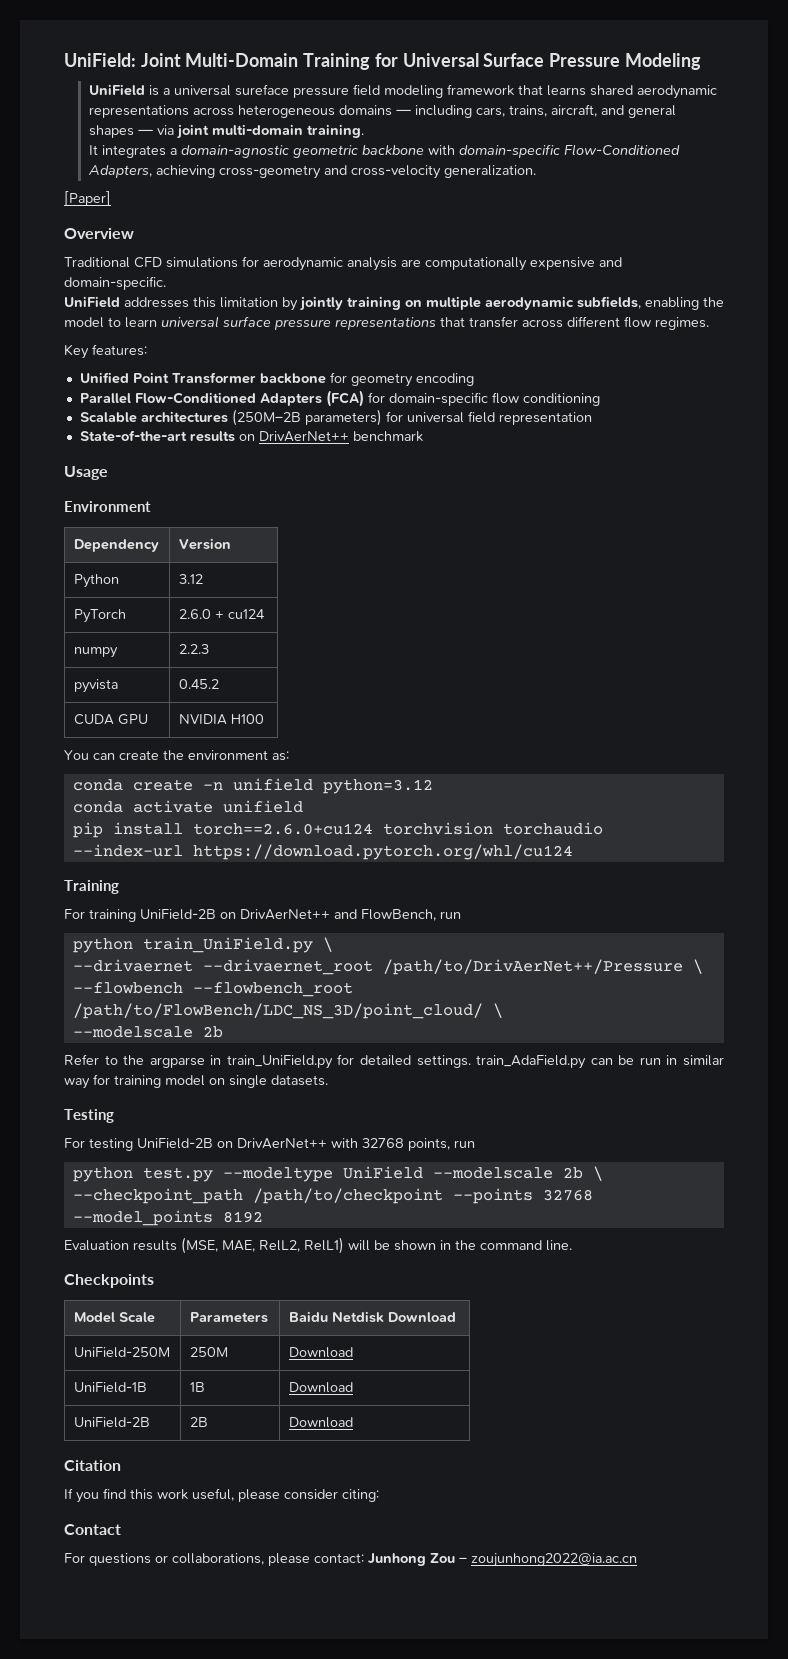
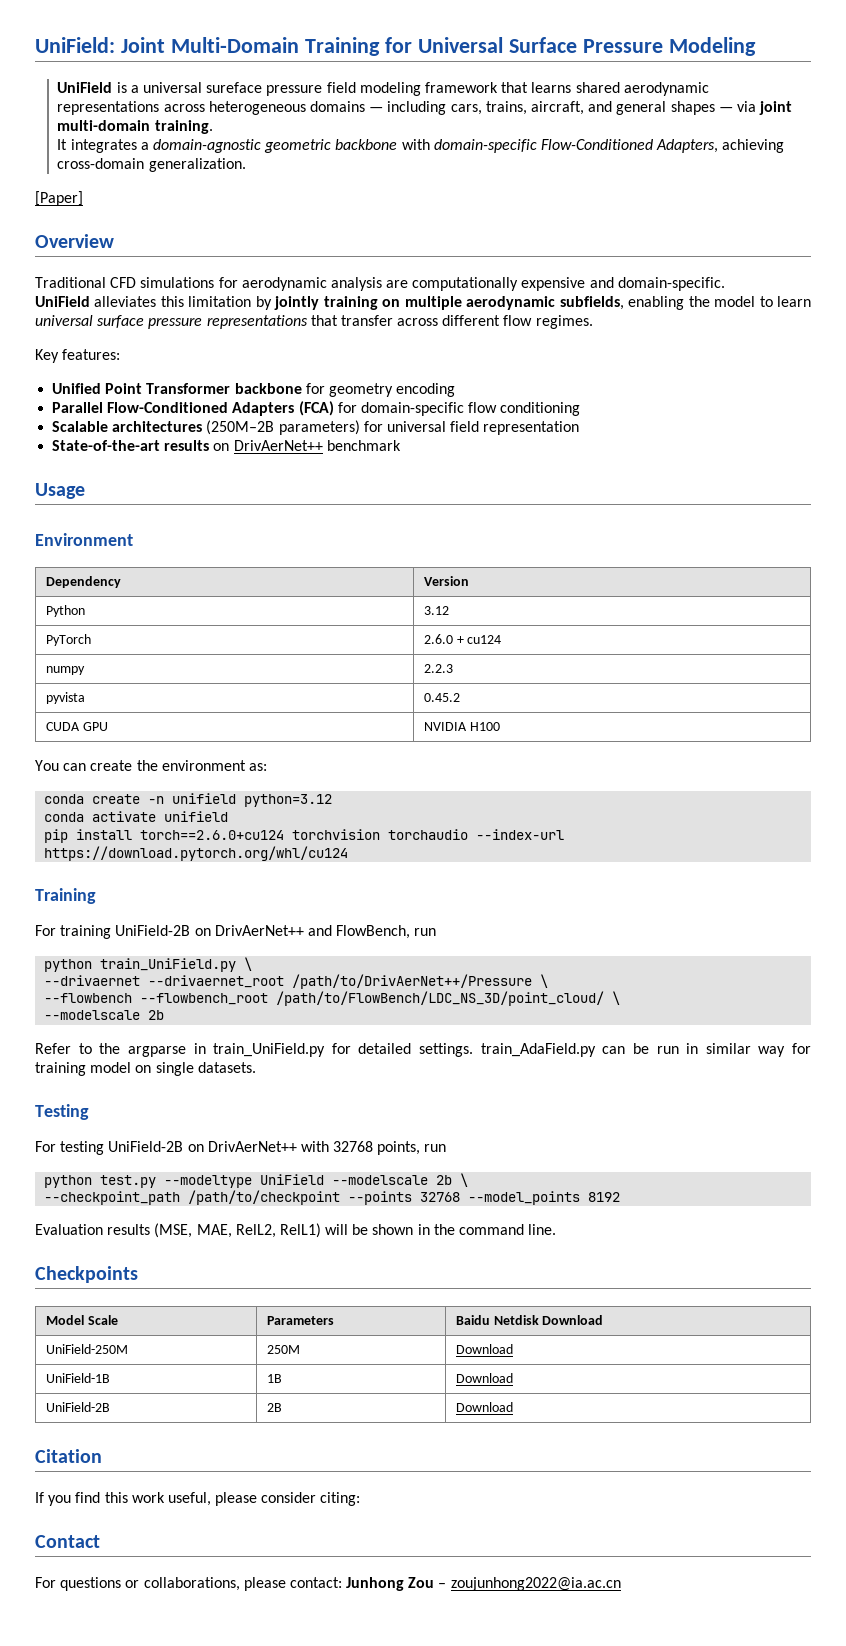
[218,165,441,179] cross-geometry and cross-velocity -> [57,158,145,169] cross-domain
[124,297,189,308] addresses -> [94,296,157,307] alleviates

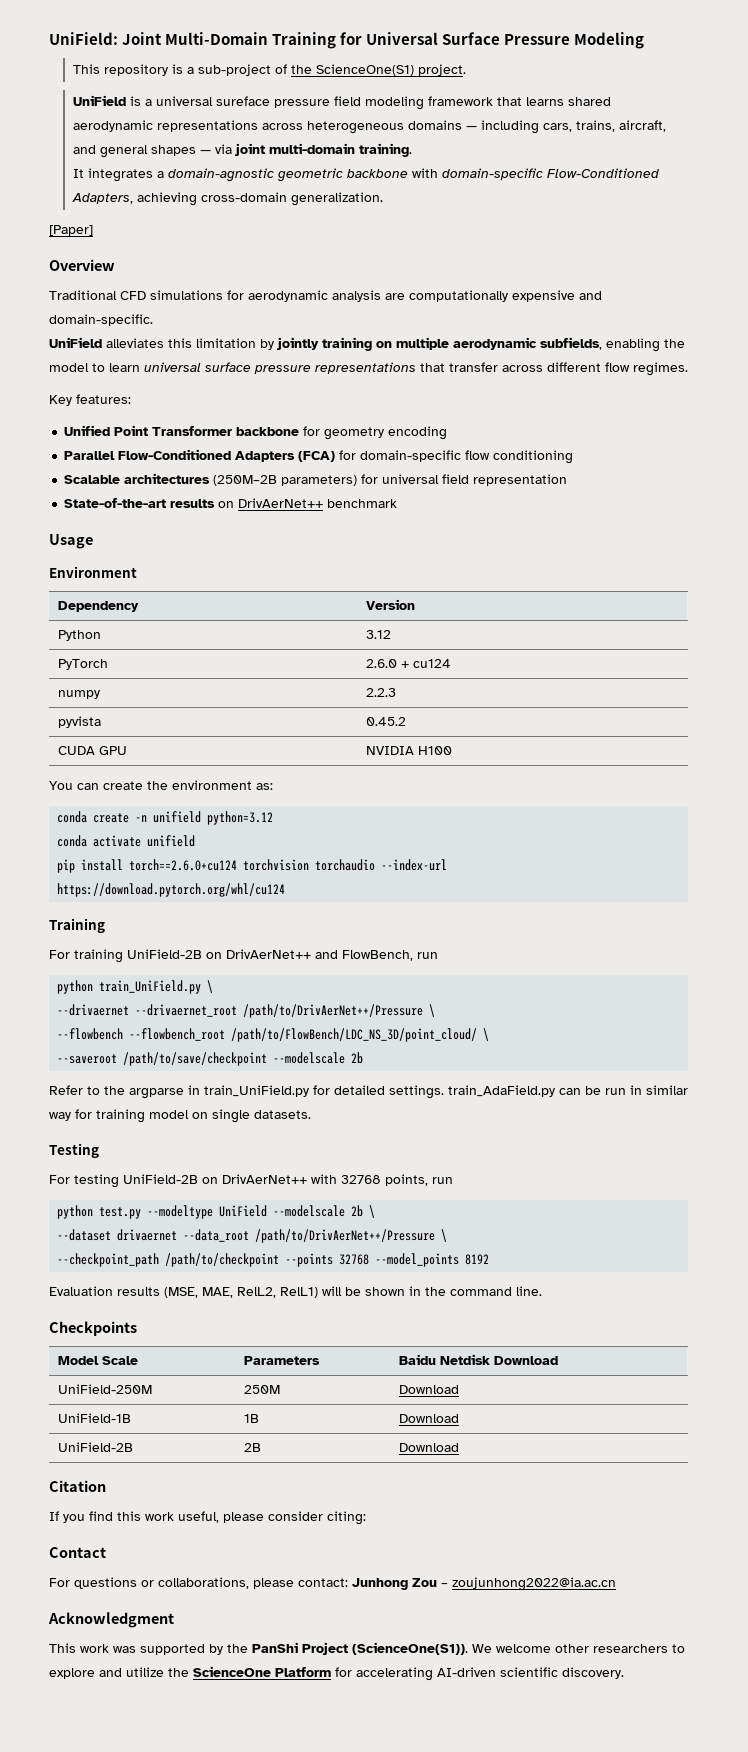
(756, 46) none -> [73,64,467,76] // This repository is a sub-project of the ScienceOne(S1) project.
(621, 998) none -> [57,1052,268,1066] --saveroot /path/to/save/checkpoint
(469, 1180) none -> [57,1229,448,1243] // --dataset drivaernet --data_root /path/to/DrivAerNet++/Pressure \
(621, 1584) none -> [48,1612,174,1628] [49,1642,685,1655] [49,1666,624,1681] // Acknowledgment // This work was supported by the PanShi Project (ScienceOne(S1)). We welcome other researchers to explore and utilize the ScienceOne Platform for accelerating AI-driven scientific discovery.

